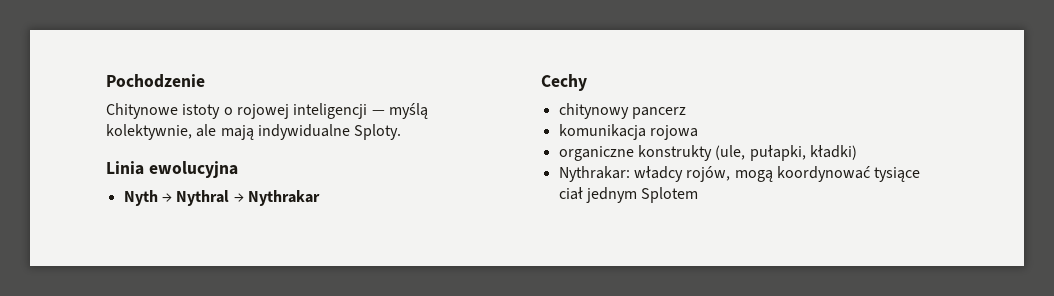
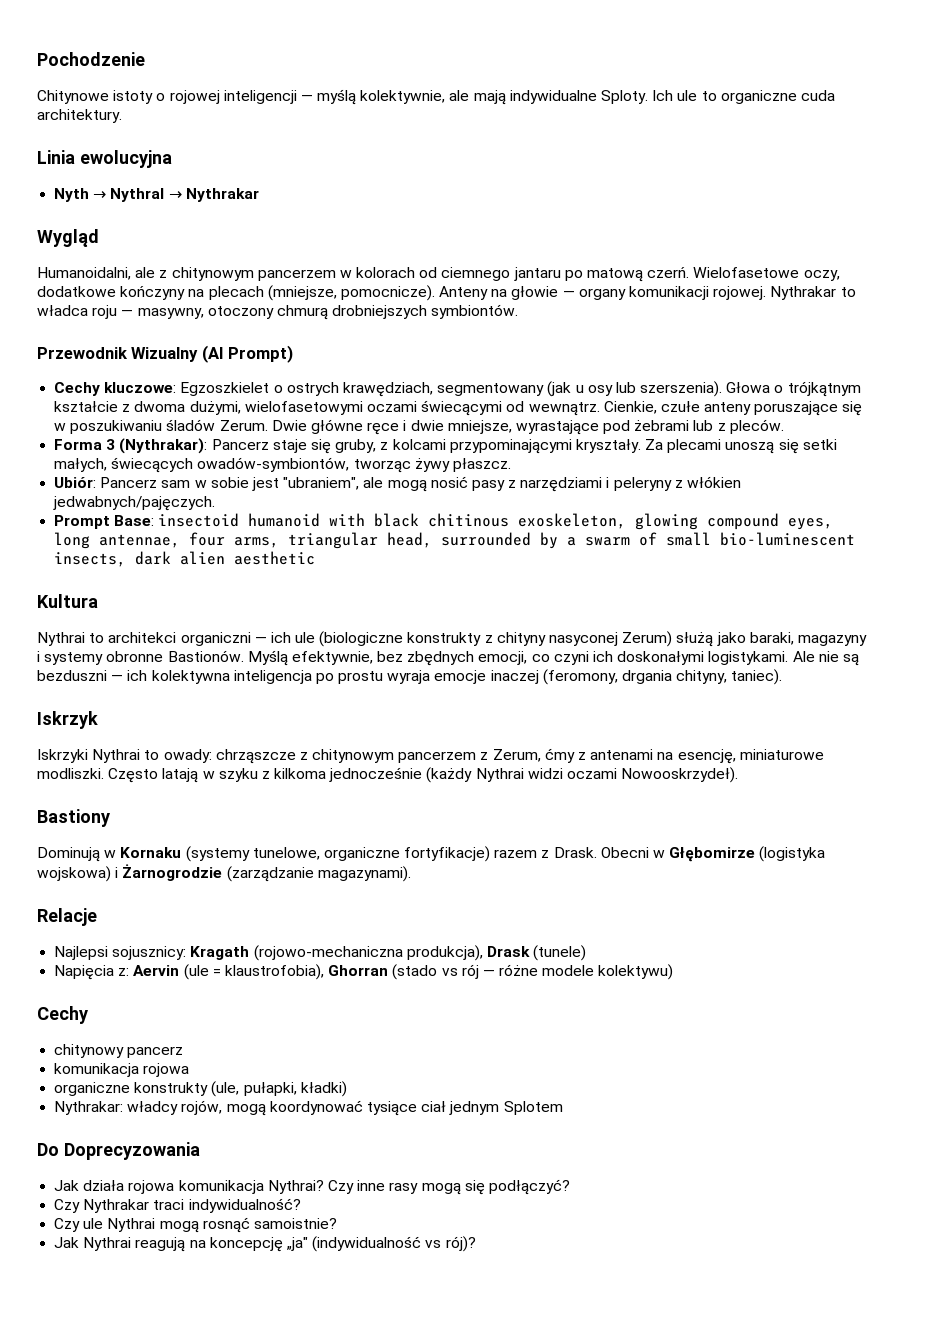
(402, 132) none -> [652,90,835,104] [37,109,122,123] Ich ule to organiczne cuda architektury.
(320, 198) none -> [37,229,99,247] [37,267,840,282] [37,285,856,301] [37,304,519,320] [37,345,294,363] [54,381,861,397] [54,400,863,416] [54,419,784,435] [54,438,837,454] [54,457,511,473] [54,476,742,492] [53,496,216,511] [54,513,834,530] [54,532,856,549] [54,551,316,567] [37,594,98,608] [37,631,867,647] [37,650,859,666] [37,669,783,685] [37,711,98,729] [37,748,824,764] [37,767,739,783] [37,809,110,827] [37,846,826,862] [37,864,411,882] [37,908,97,926] [54,945,587,961] [54,964,674,980] // Wygląd // Humanoidalni, ale z chitynowym pancerzem w kolorach od ciemnego jantaru po matową czerń. Wielofasetowe oczy, dodatkowe kończyny na plecach (mniejsze, pomocnicze). Anteny na głowie — organy komunikacji rojowej. Nythrakar to władca roju — masywny, otoczony chmurą drobniejszych symbiontów. // Przewodnik Wizualny (AI Prompt) // Cechy kluczowe: Egzoszkielet o ostrych krawędziach, segmentowany (jak u osy lub szerszenia). Głowa o trójkątnym kształcie z dwoma dużymi, wielofasetowymi oczami świecącymi od wewnątrz. Cienkie, czułe anteny poruszające się w poszukiwaniu śladów Zerum. Dwie główne ręce i dwie mniejsze, wyrastające pod żebrami lub z pleców. // Forma 3 (Nythrakar): Pancerz staje się gruby, z kolcami przypominającymi kryształy. Za plecami unoszą się setki małych, świecących owadów-symbiontów, tworząc żywy płaszcz. // Ubiór: Pancerz sam w sobie jest "ubraniem", ale mogą nosić pasy z narzędziami i peleryny z włókien jedwabnych/pajęczych. // Prompt Base: insectoid humanoid with black chitinous exoskeleton, glowing compound eyes, long antennae, four arms, triangular head, surrounded by a swarm of small bio-luminescent insects, dark alien aesthetic // Kultura // Nythrai to architekci organiczni — ich ule (biologiczne konstrukty z chityny nasyconej Zerum) służą jako baraki, magazyny i systemy obronne Bastionów. Myślą efektywnie, bez zbędnych emocji, co czyni ich doskonałymi logistykami. Ale nie są bezduszni — ich kolektywna inteligencja po prostu wyraja emocje inaczej (feromony, drgania chityny, taniec). // Iskrzyk // Iskrzyki Nythrai to owady: chrząszcze z chitynowym pancerzem z Zerum, ćmy z antenami na esencję, miniaturowe modliszki. Często latają w szyku z kilkoma jednocześnie (każdy Nythrai widzi oczami Nowooskrzydeł). // Bastiony // Dominują w Kornaku (systemy tunelowe, organiczne fortyfikacje) razem z Drask. Obecni w Głębomirze (logistyka wojskowa) i Żarnogrodzie (zarządzanie magazynami). // Relacje // Najlepsi sojusznicy: Kragath (rojowo-mechaniczna produkcja), Drask (tunele) // Napięcia z: Aervin (ule = klaustrofobia), Ghorran (stado vs rój — różne modele kolektywu)
(699, 195) none -> [37,1142,200,1160] [54,1179,570,1195] [54,1198,301,1213] [54,1217,337,1233] [54,1236,476,1252] // Do Doprecyzowania // Jak działa rojowa komunikacja Nythrai? Czy inne rasy mogą się podłączyć? // Czy Nythrakar traci indywidualność? // Czy ule Nythrai mogą rosnąć samoistnie? // Jak Nythrai reagują na koncepcję „ja" (indywidualność vs rój)?

